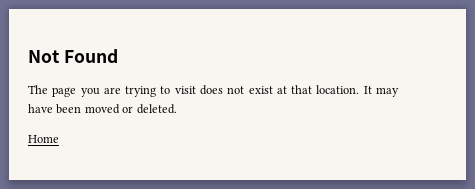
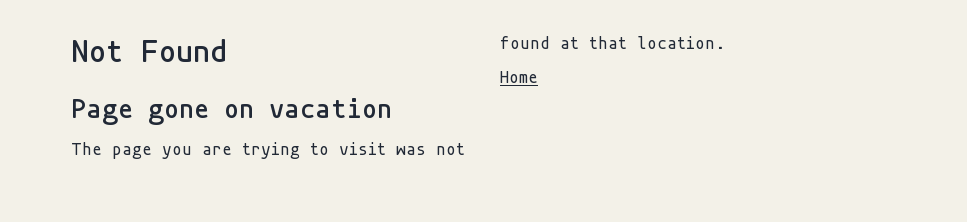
(118, 56) none -> [71,98,392,125] // Page gone on vacation
[200,85,273,95] does not exist -> [396,143,465,155] [500,36,550,49] was not found
[363,86,399,97] [28,104,177,114] It may have been moved or deleted. -> (725, 42) none

